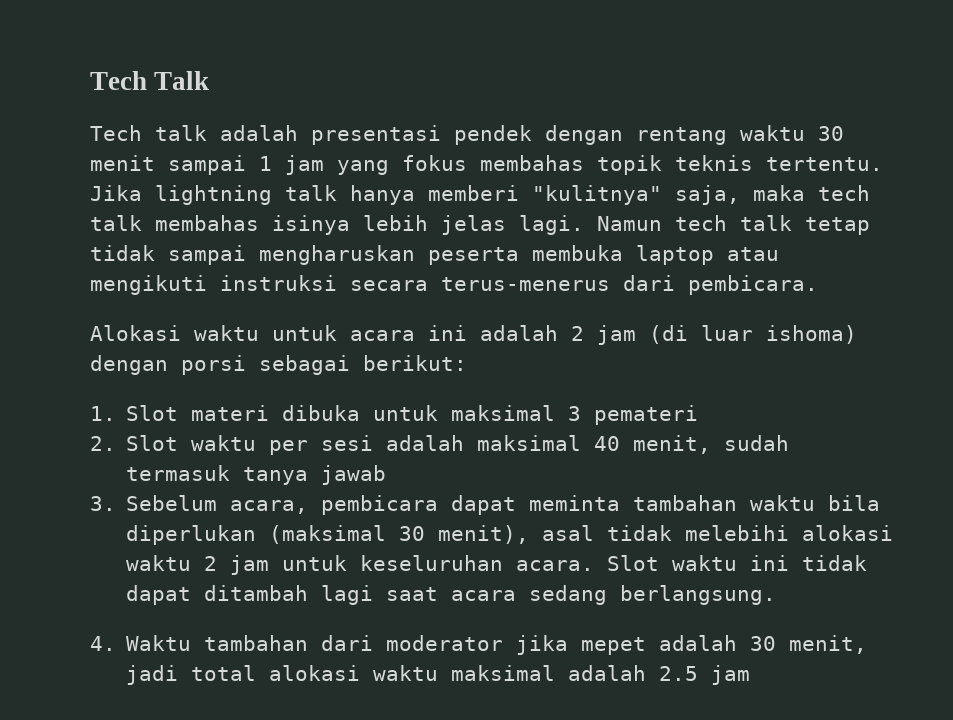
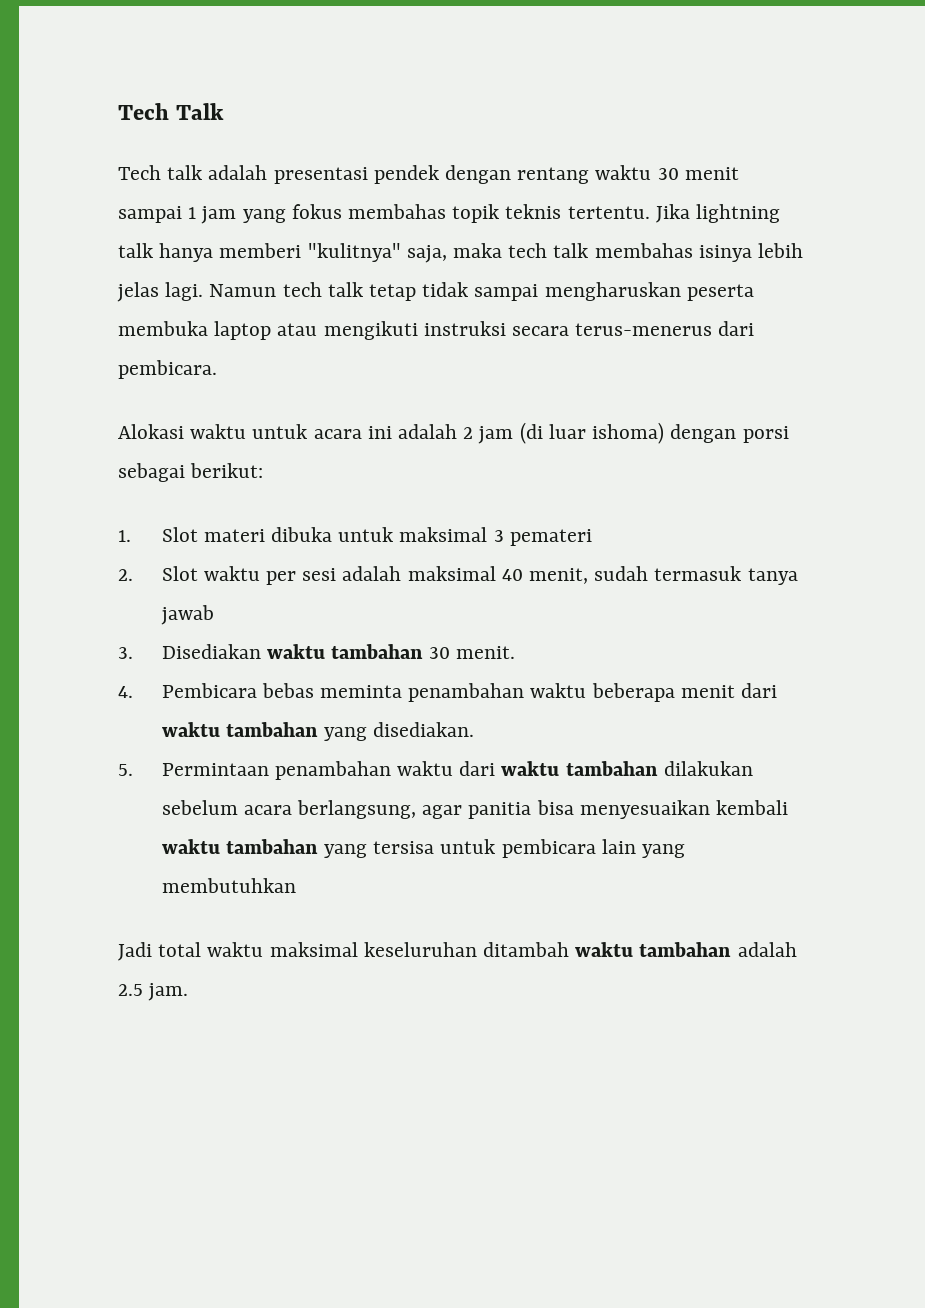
[126,495,881,515] [126,525,894,545] [126,555,868,575] [126,585,777,605] [90,635,868,655] [126,665,556,685] Sebelum acara, pembicara dapat meminta tambahan waktu bila diperlukan (maksimal 30 menit), asal tidak melebihi alokasi waktu 2 jam untuk keseluruhan acara. Slot waktu ini tidak dapat ditambah lagi saat acara sedang berlangsung. // 4. Waktu tambahan dari moderator jika mepet adalah 30 menit, jadi total alokasi waktu maksimal -> [161,644,516,659] [118,683,778,702] [161,722,475,741] [118,761,753,780] [161,800,789,819] [161,839,686,858] [161,878,296,893] [118,942,732,961] Disediakan waktu tambahan 30 menit. // 4. Pembicara bebas meminta penambahan waktu beberapa menit dari waktu tambahan yang disediakan. // 5. Permintaan penambahan waktu dari waktu tambahan dilakukan sebelum acara berlangsung, agar panitia bisa menyesuaikan kembali waktu tambahan yang tersisa untuk pembicara lain yang membutuhkan // Jadi total waktu maksimal keseluruhan ditambah waktu tambahan
[711,665,751,685] jam -> [148,983,189,1001] jam.

